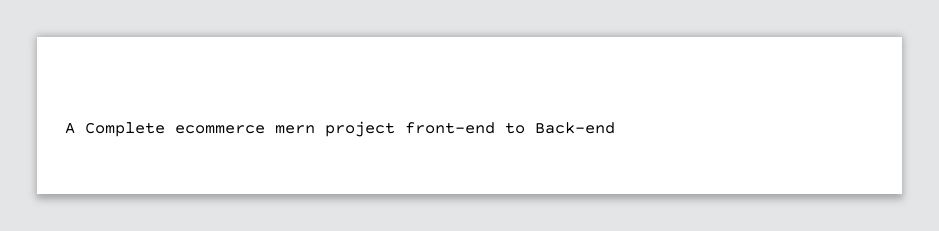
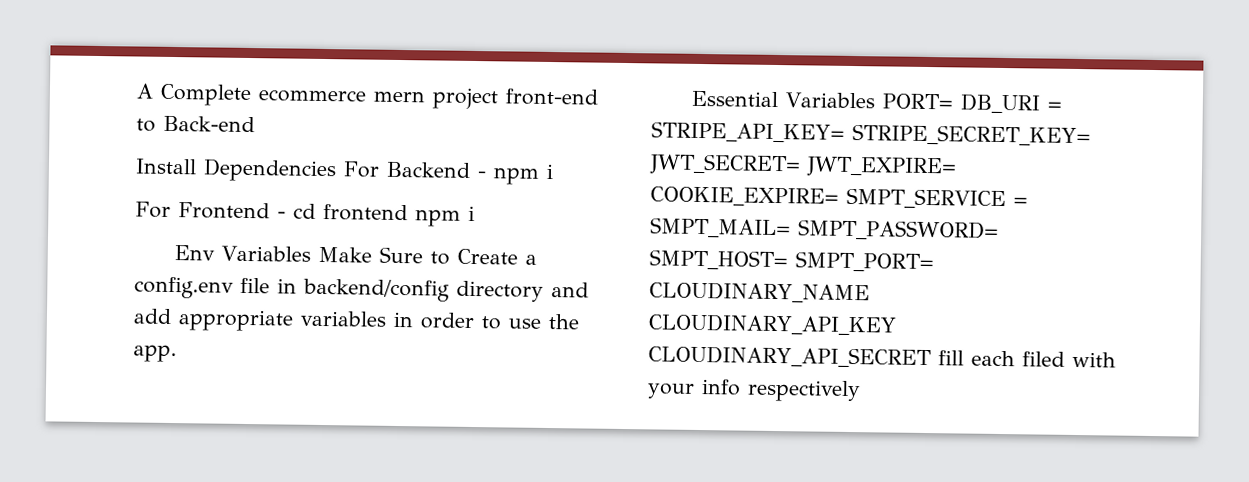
(615, 128) none -> [135,158,554,185] [135,201,475,227] [174,245,538,265] [134,276,589,302] [133,308,580,332] [133,344,177,363] [691,90,1063,114] [651,121,1091,147] [649,153,957,178] [650,186,1028,210] [650,217,999,241] [649,249,934,273] [649,281,870,304] [648,313,897,336] [648,345,1116,369] [647,379,861,403] // Install Dependencies For Backend - npm i // For Frontend - cd frontend npm i // Env Variables Make Sure to Create a config.env file in backend/config directory and add appropriate variables in order to use the app. // Essential Variables PORT= DB_URI = STRIPE_API_KEY= STRIPE_SECRET_KEY= JWT_SECRET= JWT_EXPIRE= COOKIE_EXPIRE= SMPT_SERVICE = SMPT_MAIL= SMPT_PASSWORD= SMPT_HOST= SMPT_PORT= CLOUDINARY_NAME CLOUDINARY_API_KEY CLOUDINARY_API_SECRET fill each filed with your info respectively

